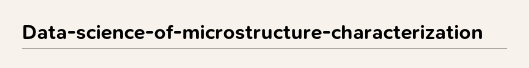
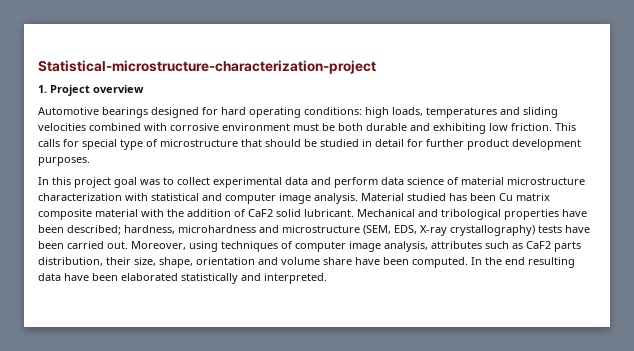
[22,24,483,40] Data-science-of-microstructure-characterization -> [38,60,376,74] [38,85,144,96] [38,107,558,118] [38,123,576,134] [38,139,581,150] [38,157,90,166] [38,177,585,188] [38,193,550,204] [38,209,587,220] [38,225,590,236] [38,241,581,252] [38,257,575,268] [38,273,327,284] Statistical-microstructure-characterization-project // 1. Project overview // Automotive bearings designed for hard operating conditions: high loads, temperatures and sliding velocities combined with corrosive environment must be both durable and exhibiting low friction. This calls for special type of microstructure that should be studied in detail for further product development purposes. // In this project goal was to collect experimental data and perform data science of material microstructure characterization with statistical and computer image analysis. Material studied has been Cu matrix composite material with the addition of CaF2 solid lubricant. Mechanical and tribological properties have been described; hardness, microhardness and microstructure (SEM, EDS, X-ray crystallography) tests have been carried out. Moreover, using techniques of computer image analysis, attributes such as CaF2 parts distribution, their size, shape, orientation and volume share have been computed. In the end resulting data have been elaborated statistically and interpreted.

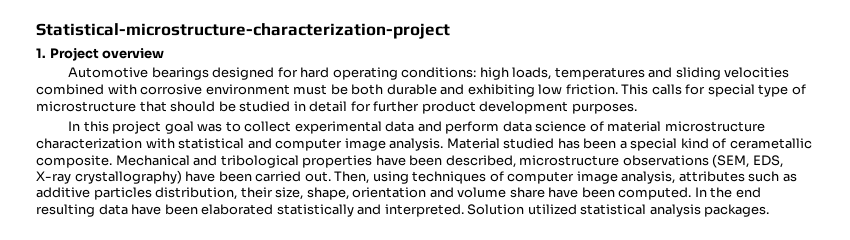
[499,193,550,201] [38,209,354,220] Cu matrix composite material with the addition of CaF2 solid lubricant. -> [619,138,812,151] [36,155,112,168] a special kind of cerametallic composite.
[67,225,360,235] described; hardness, microhardness and microstructure -> [445,155,709,168] described, microstructure observations
[538,225,562,233] tests -> (182, 177) none
[131,241,186,250] Moreover, -> [334,171,370,184] Then,
[526,241,581,252] CaF2 parts -> [36,187,152,200] additive particles
(327, 278) none -> [467,204,770,217] Solution utilized statistical analysis packages.

